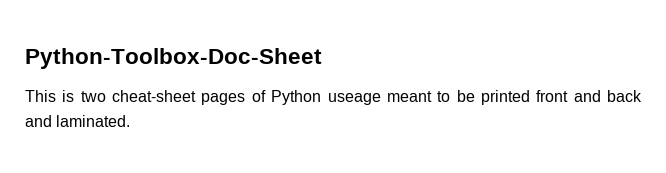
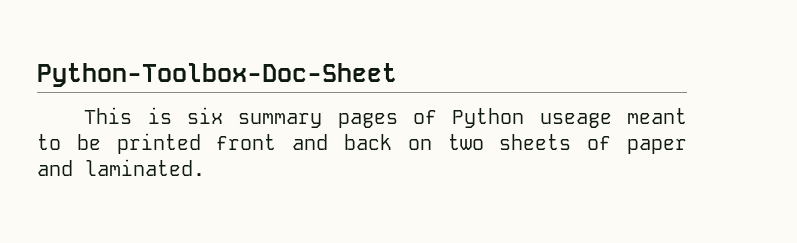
[80,90,197,102] two cheat-sheet -> [187,107,323,128] six summary
(642, 96) none -> [407,134,687,154] on two sheets of paper

